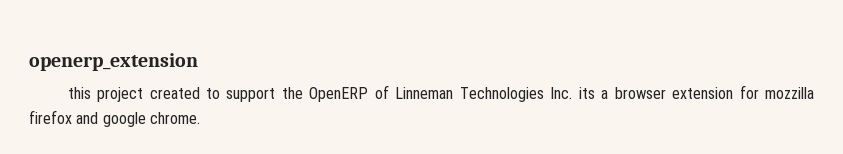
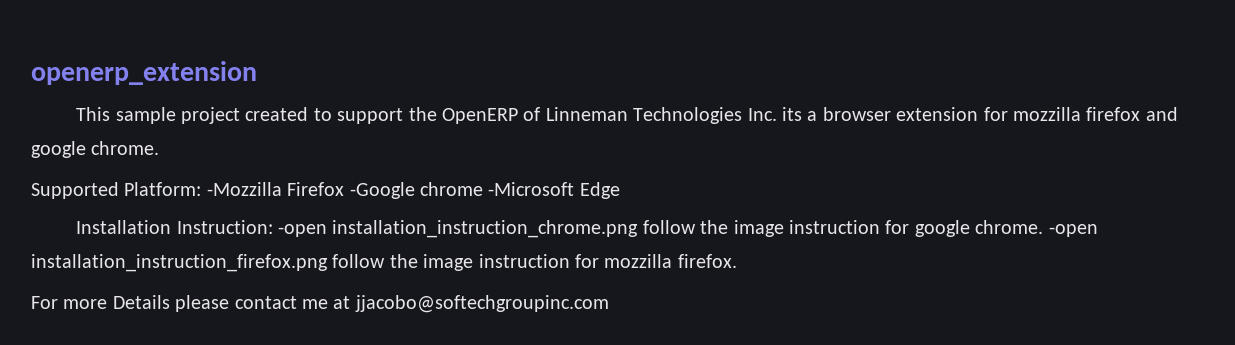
[67,87,91,99] this -> [76,107,176,124] This sample
(200, 118) none -> [31,182,620,199] [76,220,1098,238] [31,254,737,272] [31,295,609,313] // Supported Platform: -Mozzilla Firefox -Google chrome -Microsoft Edge // Installation Instruction: -open installation_instruction_chrome.png follow the image instruction for google chrome. -open installation_instruction_firefox.png follow the image instruction for mozzilla firefox. // For more Details please contact me at jjacobo@softechgroupinc.com

